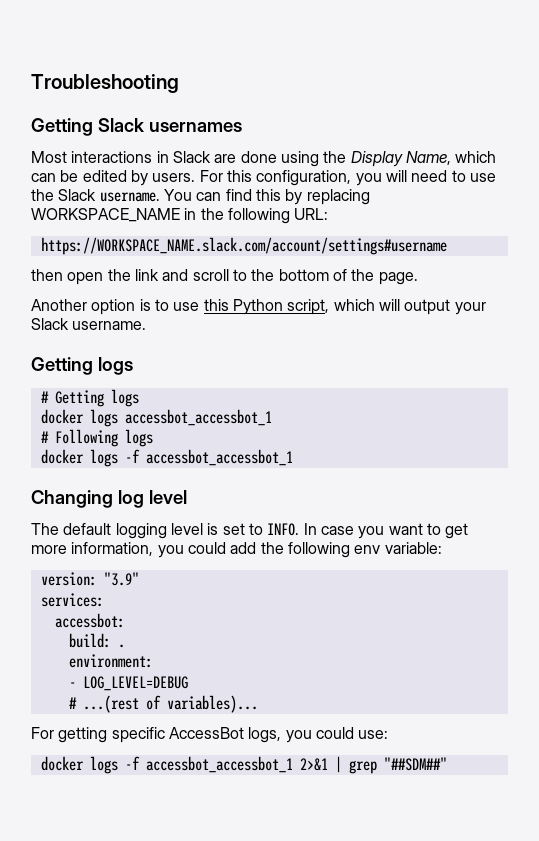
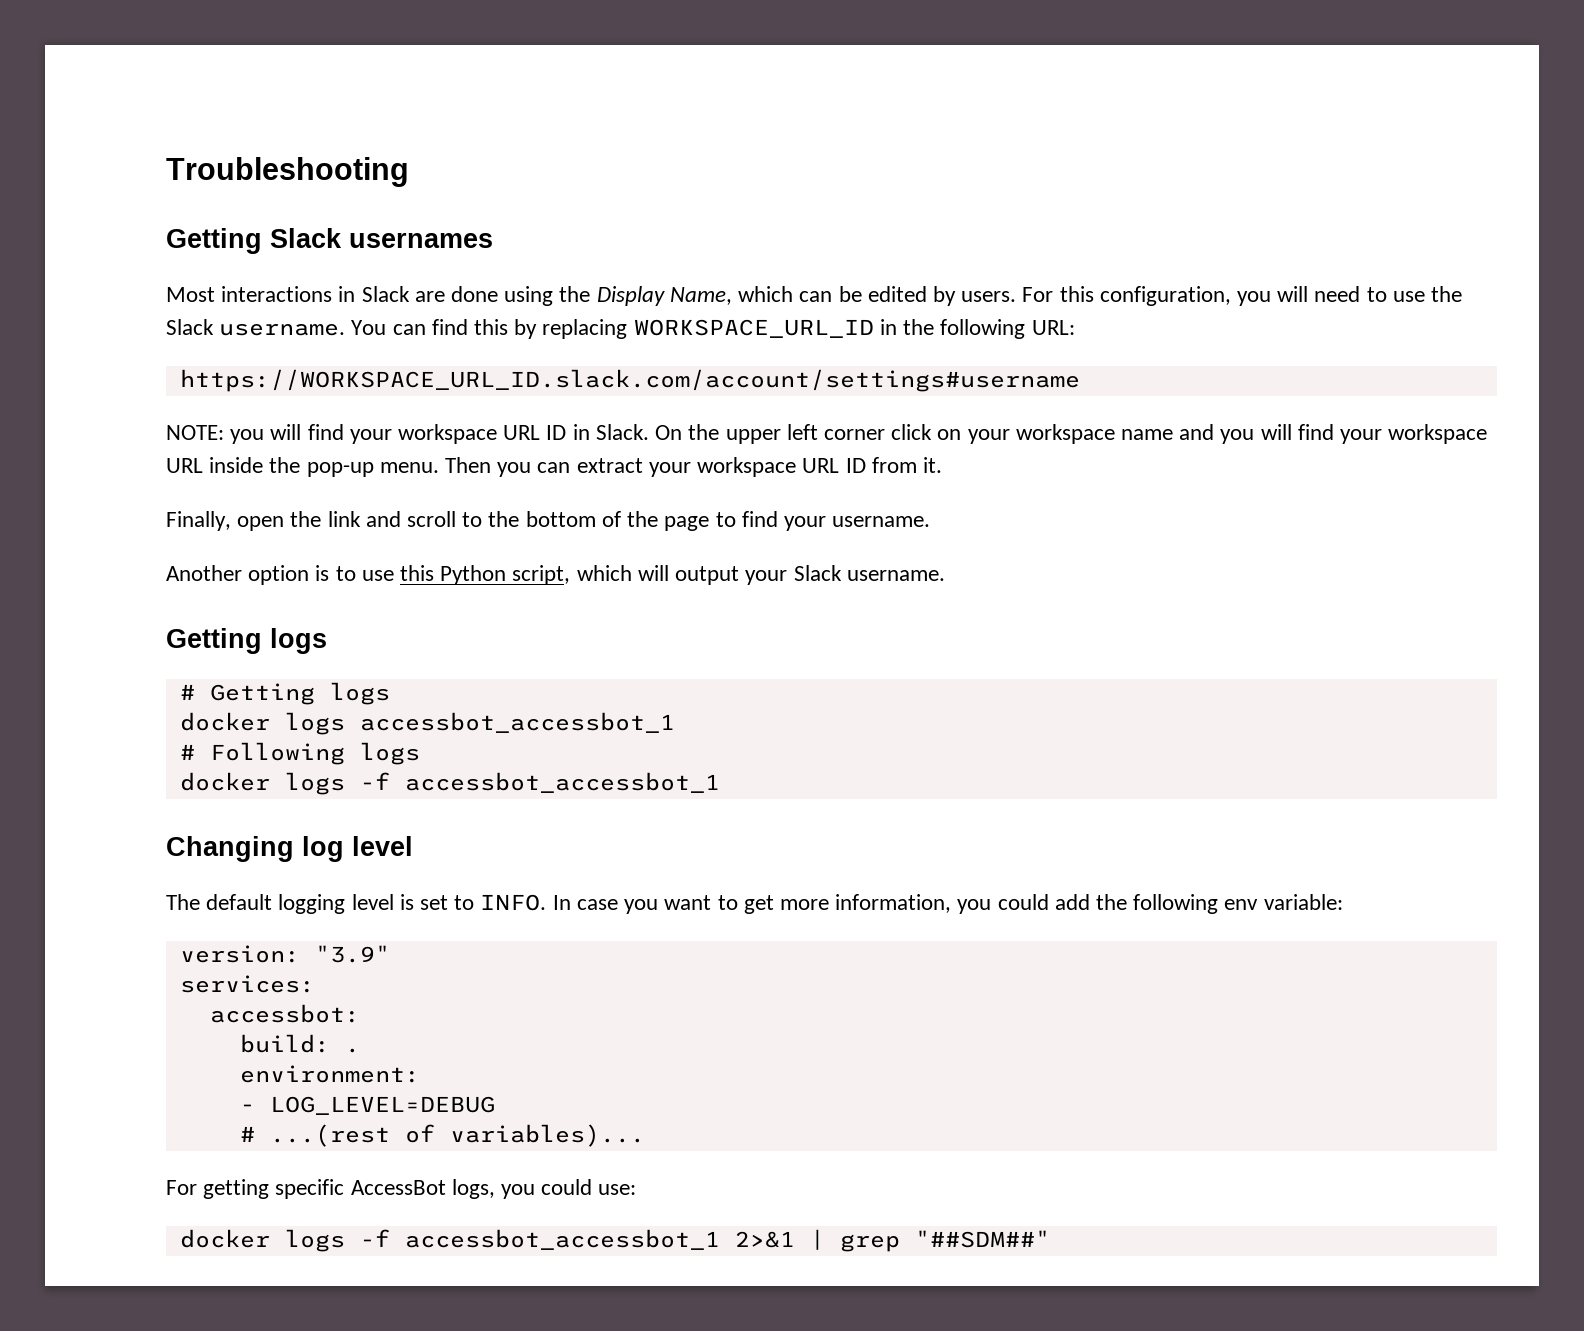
[31,208,180,222] WORKSPACE_NAME -> [633,319,874,338] WORKSPACE_URL_ID
[40,237,447,255] [31,269,63,281] https://WORKSPACE_NAME.slack.com/account/settings#username // then -> [179,369,1080,392] [166,424,1488,444] [166,457,942,477] [166,511,231,531] https://WORKSPACE_URL_ID.slack.com/account/settings#username // NOTE: you will find your workspace URL ID in Slack. On the upper left corner click on your workspace name and you will find your workspace URL inside the pop-up menu. Then you can extract your workspace URL ID from it. // Finally,
[378,272,418,285] page. -> [664,511,931,531] page to find your username.

